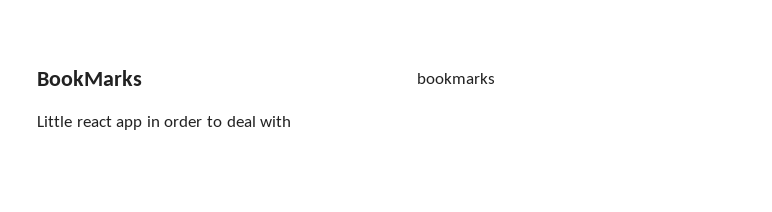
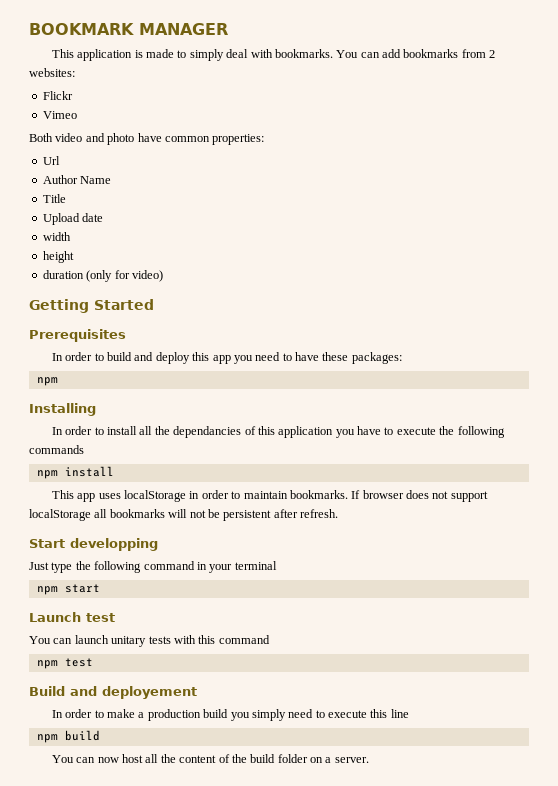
[37,70,142,86] [37,116,292,130] [417,73,495,84] BookMarks // Little react app in order to deal with bookmarks -> [29,23,228,35] [51,49,496,61] [29,68,75,77] [42,91,73,100] [42,111,77,119] [29,133,265,145] [42,156,60,165] [42,175,112,184] [42,194,66,203] [42,213,104,225] [42,232,71,241] [42,251,74,263] [42,270,163,282] [29,299,154,313] [29,329,126,342] [51,352,402,364] [36,377,58,386] [29,403,96,416] [51,426,505,438] [29,445,84,454] [36,466,114,479] [51,490,488,502] [29,509,338,521] [29,538,158,551] [29,561,277,573] [36,584,100,595] [29,612,115,622] [29,635,270,647] [36,658,93,669] [29,686,197,699] [51,709,409,721] [36,730,100,743] [51,754,369,763] BOOKMARK MANAGER // This application is made to simply deal with bookmarks. You can add bookmarks from 2 websites: // Flickr // Vimeo // Both video and photo have common properties: // Url // Author Name // Title // Upload date // width // height // duration (only for video) // Getting Started // Prerequisites // In order to build and deploy this app you need to have these packages: // npm // Installing // In order to install all the dependancies of this application you have to execute the following commands // npm install // This app uses localStorage in order to maintain bookmarks. If browser does not support localStorage all bookmarks will not be persistent after refresh. // Start developping // Just type the following command in your terminal // npm start // Launch test // You can launch unitary tests with this command // npm test // Build and deployement // In order to make a production build you simply need to execute this line // npm build // You can now host all the content of the build folder on a server.

